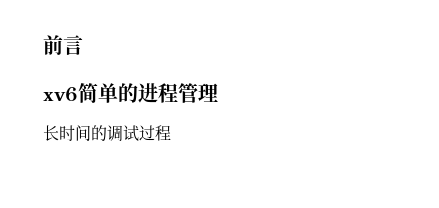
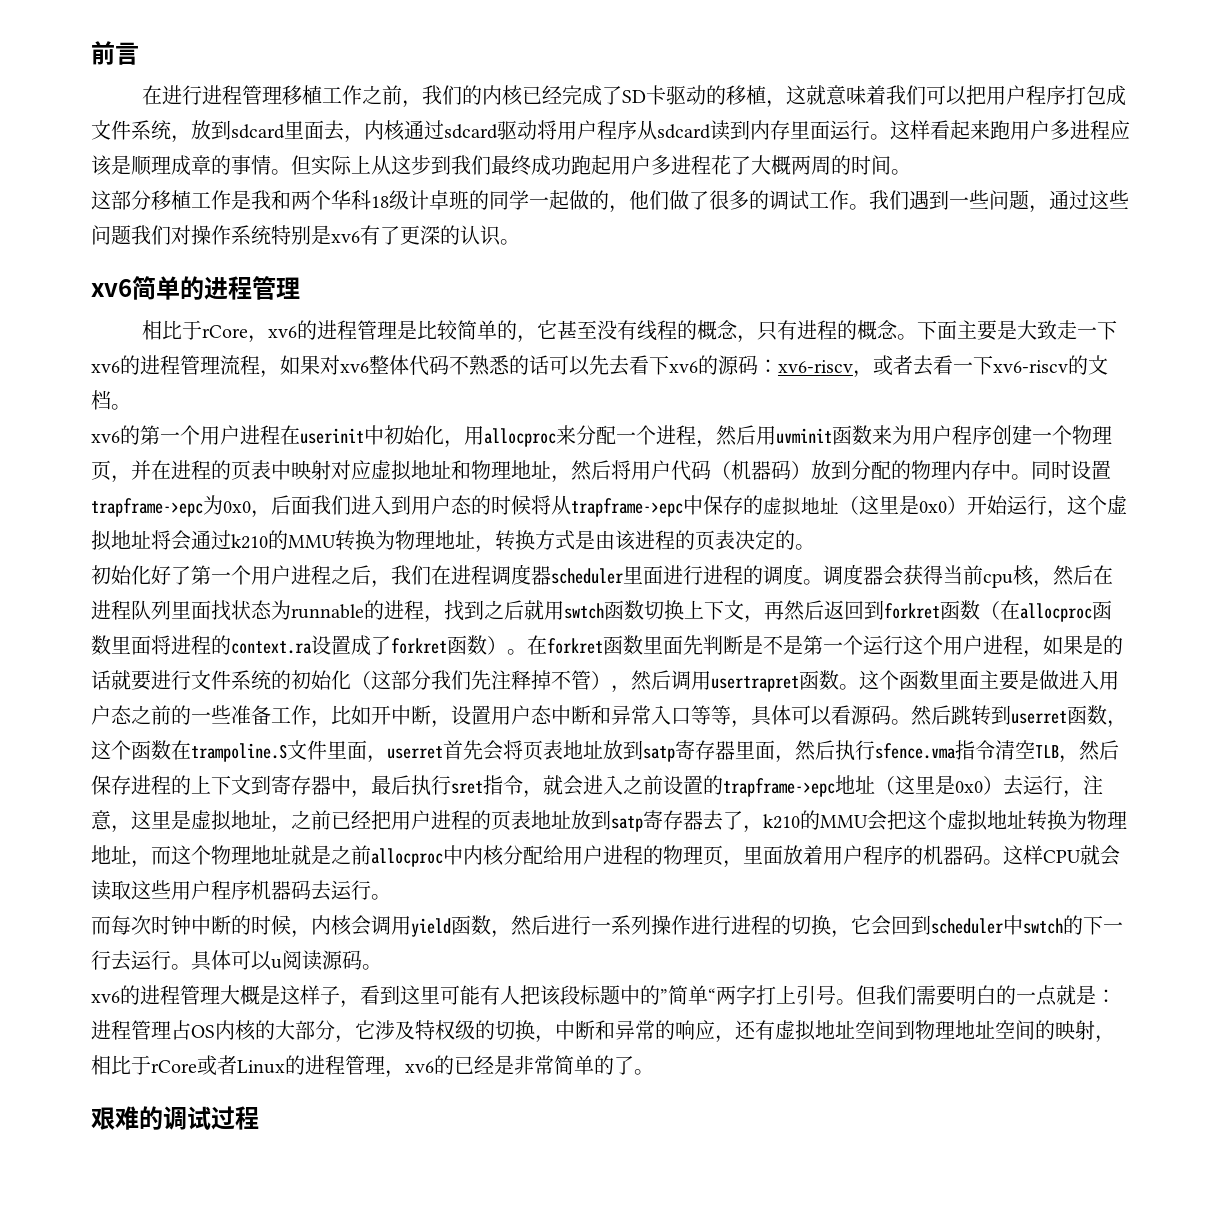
(83, 45) none -> [141,85,1126,108] [91,120,1130,143] [91,155,911,176] [91,190,1129,213] [91,225,520,246] // 在进行进程管理移植工作之前，我们的内核已经完成了SD卡驱动的移植，这就意味着我们可以把用户程序打包成文件系统，放到sdcard里面去，内核通过sdcard驱动将用户程序从sdcard读到内存里面运行。这样看起来跑用户多进程应该是顺理成章的事情。但实际上从这步到我们最终成功跑起用户多进程花了大概两周的时间。 // 这部分移植工作是我和两个华科18级计卓班的同学一起做的，他们做了很多的调试工作。我们遇到一些问题，通过这些问题我们对操作系统特别是xv6有了更深的认识。
[43,125,91,141] 长时间 -> [141,320,1117,343] [91,355,1108,378] [91,390,131,410] [91,425,1112,448] [91,460,1111,483] [91,495,1127,518] [91,530,815,553] [91,564,1113,588] [91,600,1112,623] [91,635,1123,658] [91,670,1119,693] [91,705,1127,728] [91,740,1119,763] [91,775,1103,798] [91,810,1127,833] [91,845,1120,868] [91,880,391,901] [91,915,1123,938] [91,950,382,971] [91,985,1116,1008] [91,1020,1115,1043] [91,1055,654,1078] [91,1106,139,1130] 相比于rCore，xv6的进程管理是比较简单的，它甚至没有线程的概念，只有进程的概念。下面主要是大致走一下xv6的进程管理流程，如果对xv6整体代码不熟悉的话可以先去看下xv6的源码：xv6-riscv，或者去看一下xv6-riscv的文档。 // xv6的第一个用户进程在userinit中初始化，用allocproc来分配一个进程，然后用uvminit函数来为用户程序创建一个物理页，并在进程的页表中映射对应虚拟地址和物理地址，然后将用户代码（机器码）放到分配的物理内存中。同时设置trapframe->epc为0x0，后面我们进入到用户态的时候将从trapframe->epc中保存的虚拟地址（这里是0x0）开始运行，这个虚拟地址将会通过k210的MMU转换为物理地址，转换方式是由该进程的页表决定的。 // 初始化好了第一个用户进程之后，我们在进程调度器scheduler里面进行进程的调度。调度器会获得当前cpu核，然后在进程队列里面找状态为runnable的进程，找到之后就用swtch函数切换上下文，再然后返回到forkret函数（在allocproc函数里面将进程的context.ra设置成了forkret函数）。在forkret函数里面先判断是不是第一个运行这个用户进程，如果是的话就要进行文件系统的初始化（这部分我们先注释掉不管），然后调用usertrapret函数。这个函数里面主要是做进入用户态之前的一些准备工作，比如开中断，设置用户态中断和异常入口等等，具体可以看源码。然后跳转到userret函数，这个函数在trampoline.S文件里面，userret首先会将页表地址放到satp寄存器里面，然后执行sfence.vma指令清空TLB，然后保存进程的上下文到寄存器中，最后执行sret指令，就会进入之前设置的trapframe->epc地址（这里是0x0）去运行，注意，这里是虚拟地址，之前已经把用户进程的页表地址放到satp寄存器去了，k210的MMU会把这个虚拟地址转换为物理地址，而这个物理地址就是之前allocproc中内核分配给用户进程的物理页，里面放着用户程序的机器码。这样CPU就会读取这些用户程序机器码去运行。 // 而每次时钟中断的时候，内核会调用yield函数，然后进行一系列操作进行进程的切换，它会回到scheduler中swtch的下一行去运行。具体可以u阅读源码。 // xv6的进程管理大概是这样子，看到这里可能有人把该段标题中的”简单“两字打上引号。但我们需要明白的一点就是：进程管理占OS内核的大部分，它涉及特权级的切换，中断和异常的响应，还有虚拟地址空间到物理地址空间的映射，相比于rCore或者Linux的进程管理，xv6的已经是非常简单的了。 // 艰难

